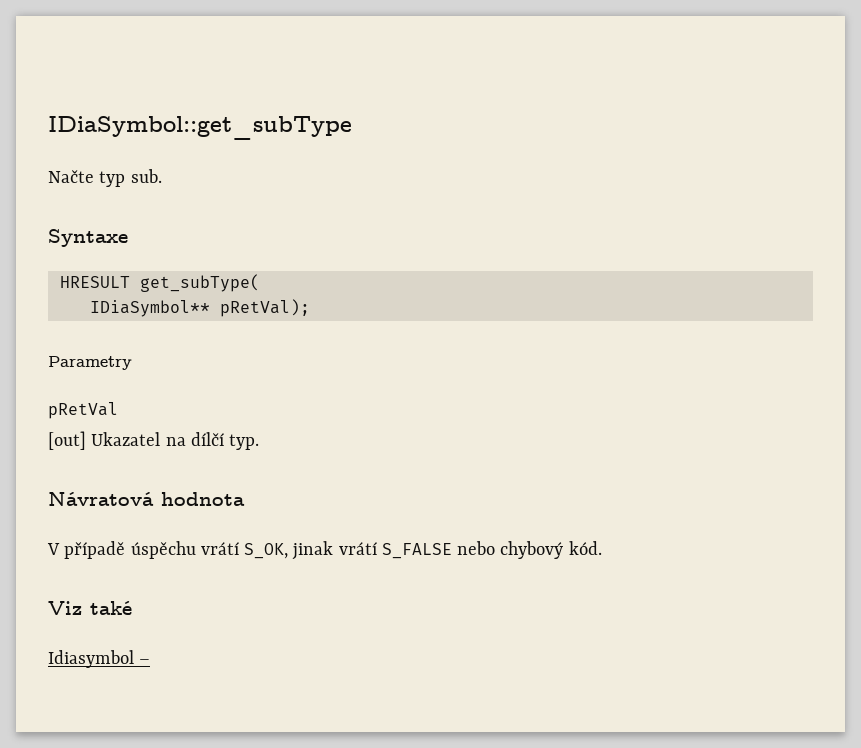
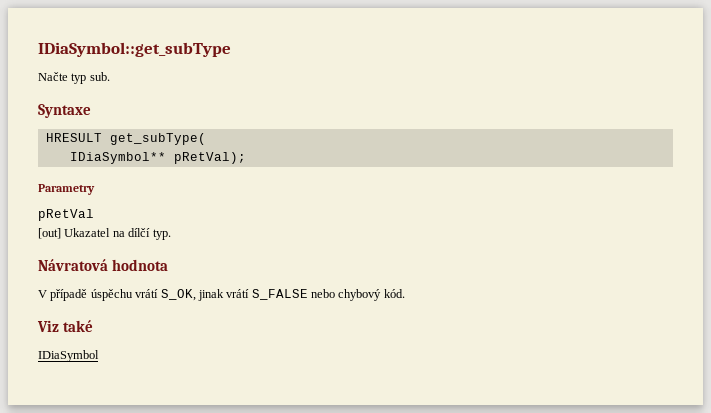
[48,650,151,668] Idiasymbol – -> [38,350,99,362] IDiaSymbol

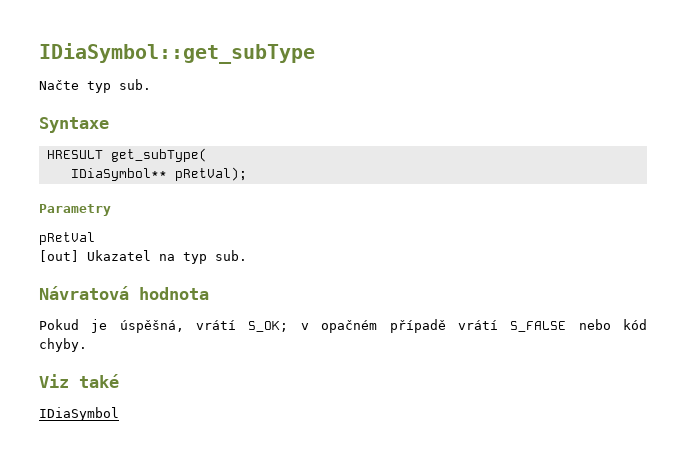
[128,228,171,240] dílčí typ. -> [183,250,247,264] typ sub.
[38,289,224,301] V případě úspěchu vrátí S_OK, jinak -> [39,319,446,333] Pokud je úspěšná, vrátí S_OK; v opačném případě
[338,289,405,301] chybový kód. -> [623,319,647,330] [39,338,87,352] kód chyby.

